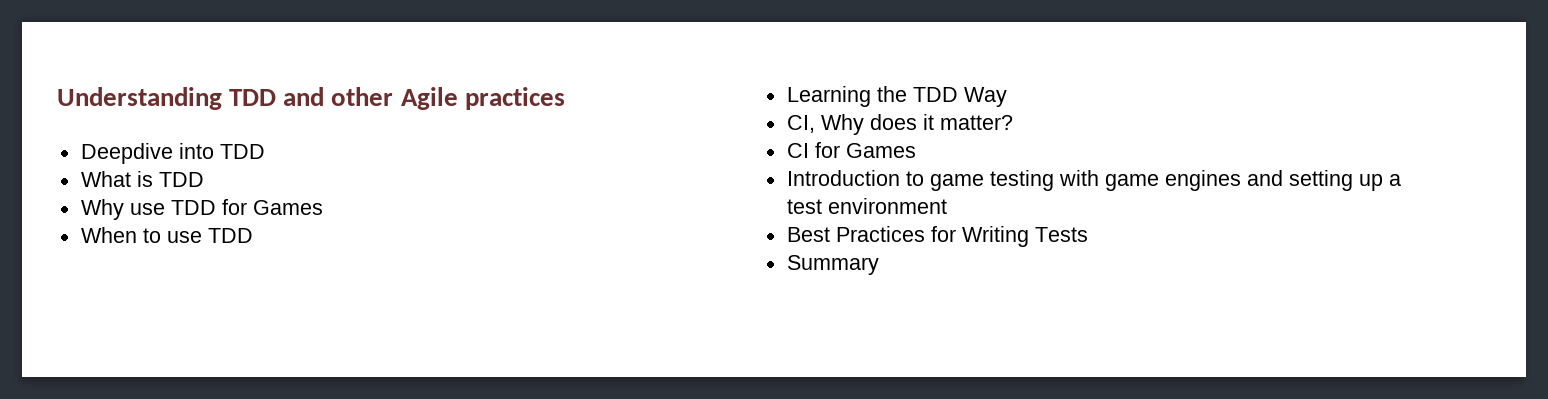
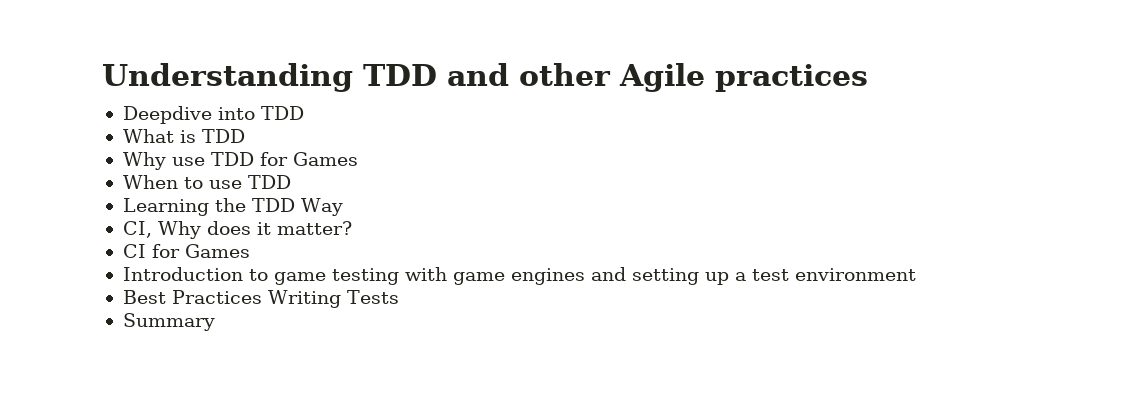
[930,226,956,242] for -> (262, 297) none

